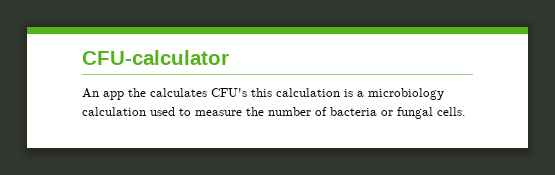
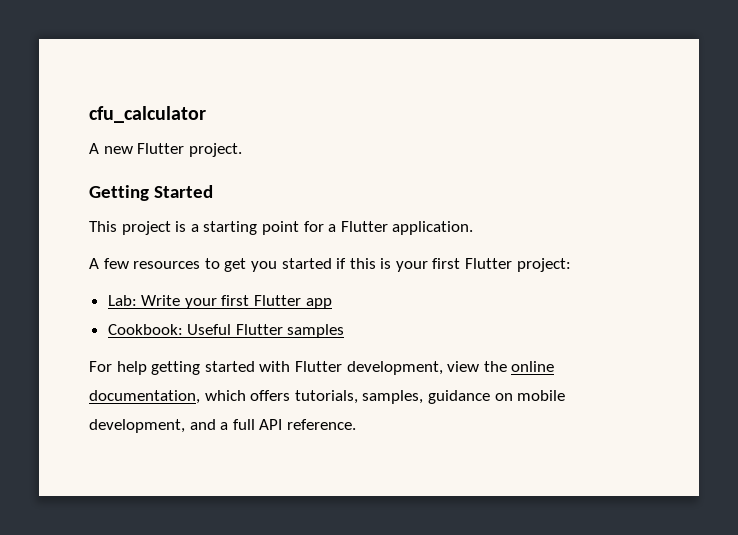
[82,50,229,65] [82,88,444,100] [82,107,466,119] CFU-calculator // An app the calculates CFU's this calculation is a microbiology calculation used to measure the number of bacteria or fungal cells. -> [89,106,206,123] [89,143,242,157] [89,185,213,201] [89,221,474,235] [89,258,571,272] [107,295,332,309] [107,324,345,338] [89,361,555,375] [89,390,566,404] [89,419,356,433] cfu_calculator // A new Flutter project. // Getting Started // This project is a starting point for a Flutter application. // A few resources to get you started if this is your first Flutter project: // Lab: Write your first Flutter app // Cookbook: Useful Flutter samples // For help getting started with Flutter development, view the online documentation, which offers tutorials, samples, guidance on mobile development, and a full API reference.

